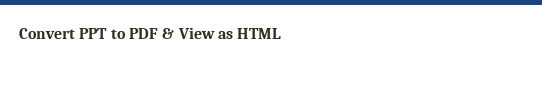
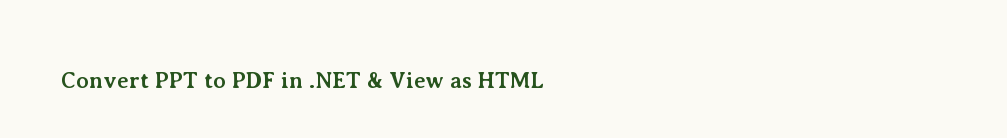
(158, 33) none -> [281,72,361,88] in .NET

